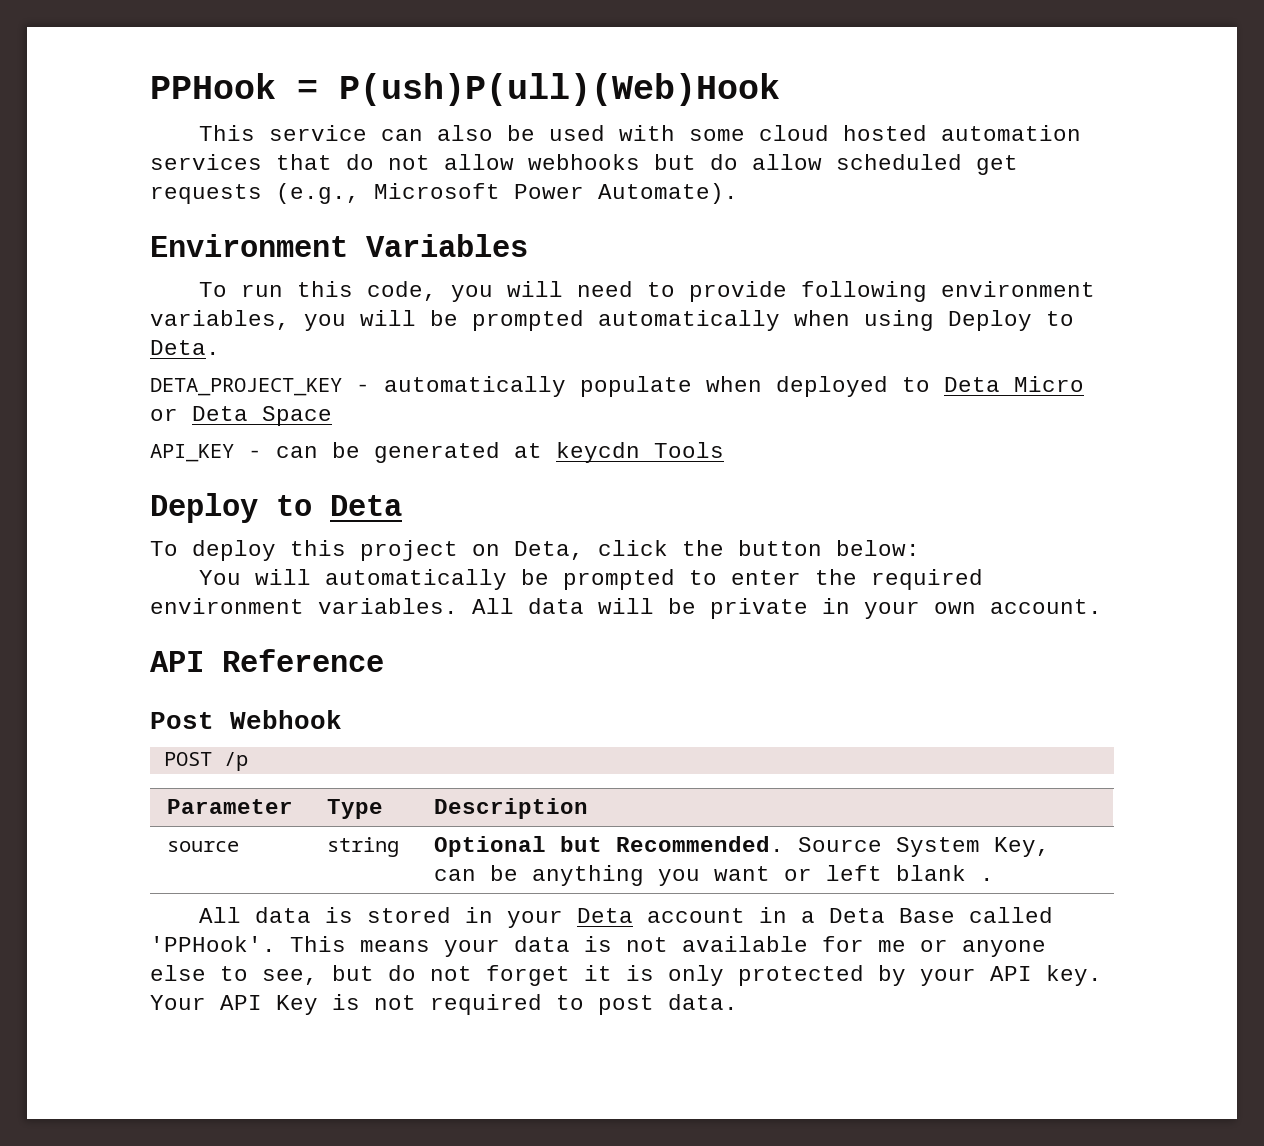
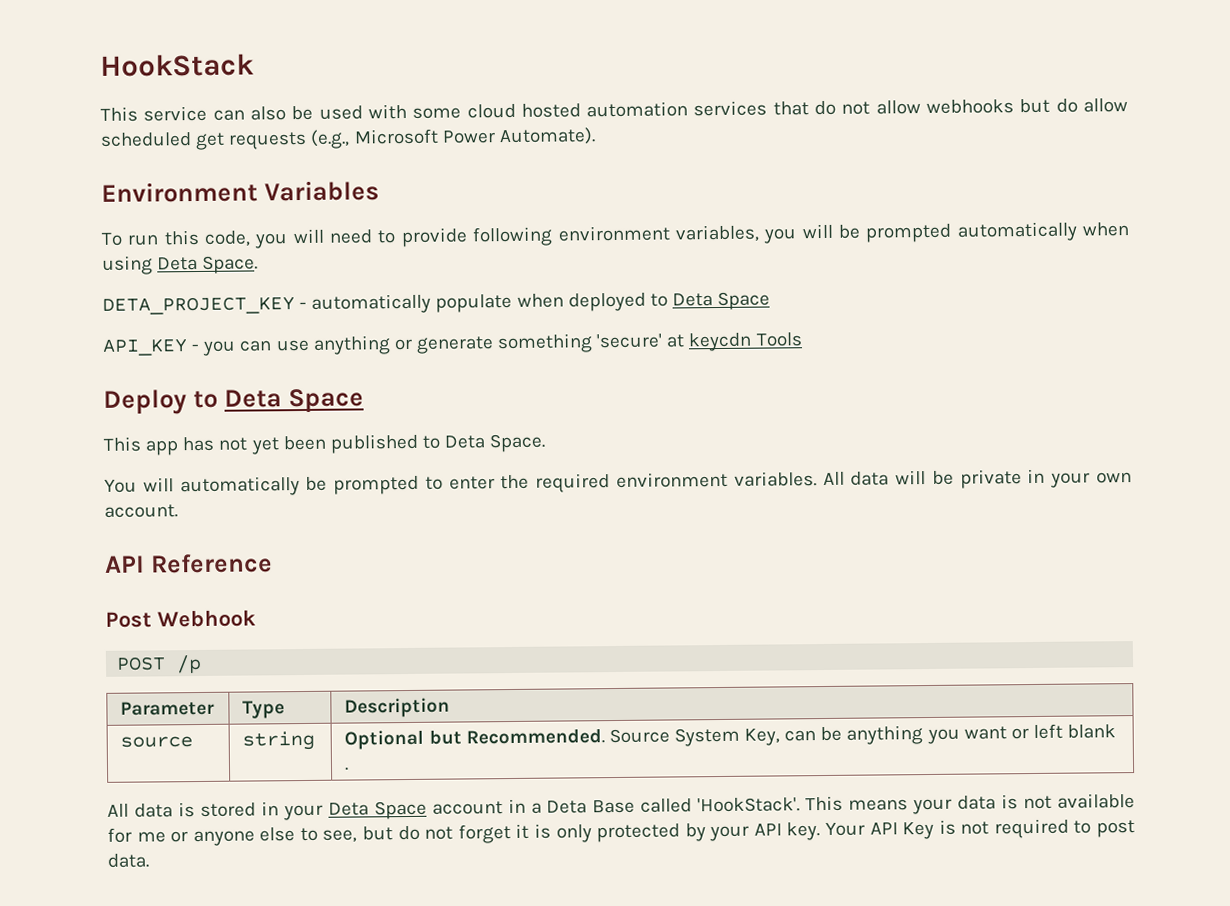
[150,73,780,106] PPHook = P(ush)P(ull)(Web)Hook -> [100,53,254,77] HookStack
[948,310,1074,331] [150,340,220,355] Deploy to Deta. -> [157,255,259,274] Deta Space.
[1014,376,1084,392] [150,406,248,421] Micro or Deta -> (713, 300) none
[276,442,500,463] can be generated -> [202,333,663,356] you can use anything or generate something 'secure'
[150,540,920,561] // To deploy this project on Deta, click the button below: -> [287,388,364,414] [103,433,546,456] Space // This app has not yet been published to Deta Space.
(634, 915) none -> [373,800,427,820] Space
[150,936,276,952] 'PPHook'. -> [697,797,801,813] 'HookStack'.

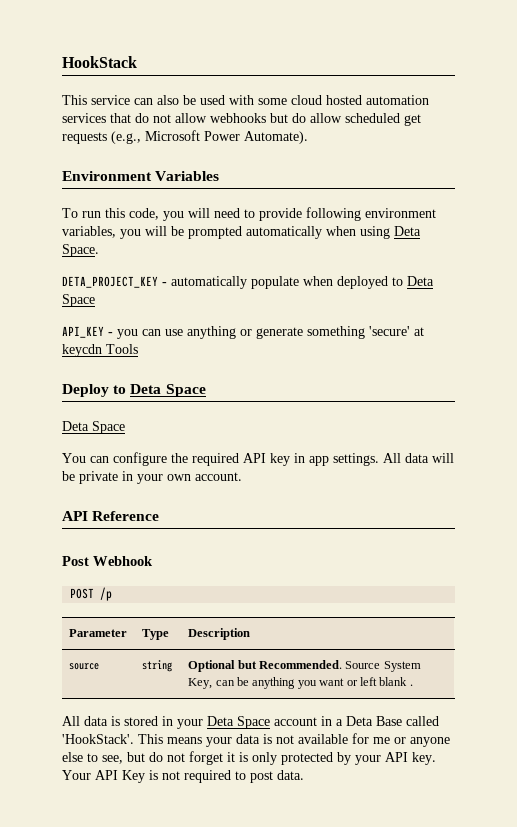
[103,433,546,456] [104,471,817,497] This app has not yet been published to Deta Space. // You will automatically be prompted to enter the required environment variables. -> [62,421,125,434] [62,452,379,466] Deta Space // You can configure the required API key in app settings.

